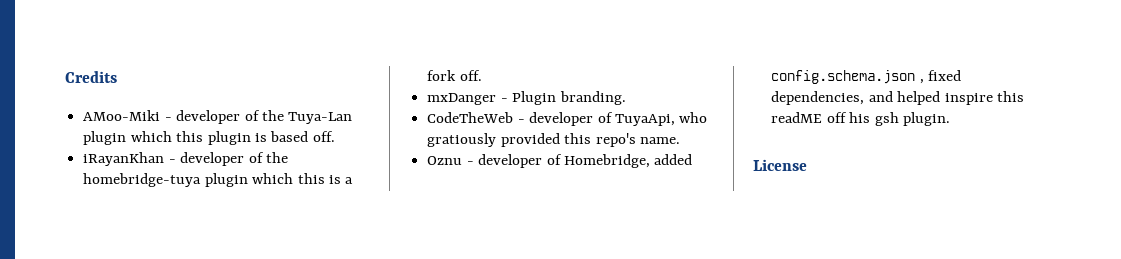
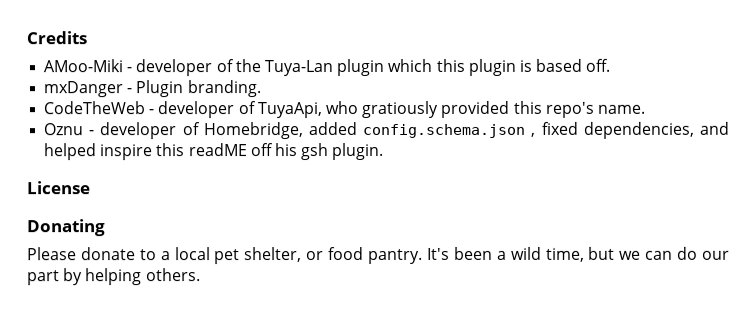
[83,152,288,166] [83,173,354,187] [427,70,482,81] // iRayanKhan - developer of the homebridge-tuya plugin which this is a fork off. -> (611, 65) none
(807, 165) none -> [27,219,106,237] [27,246,731,265] [27,268,201,286] // Donating // Please donate to a local pet shelter, or food pantry. It's been a wild time, but we can do our part by helping others.

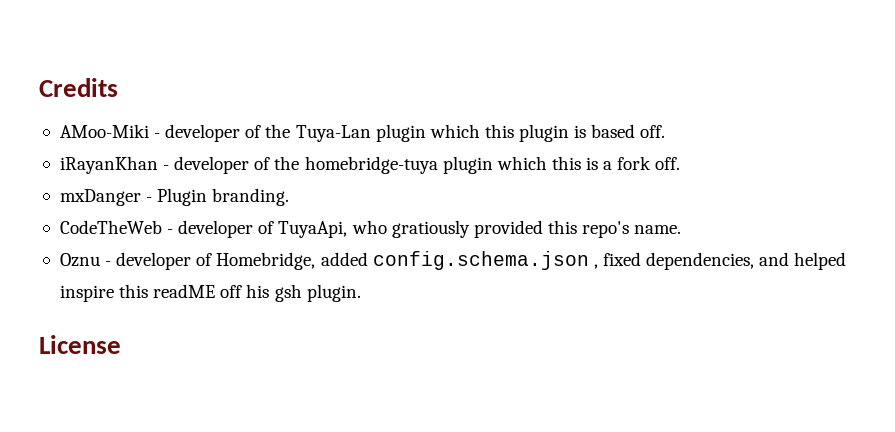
(611, 65) none -> [59,156,681,174] // iRayanKhan - developer of the homebridge-tuya plugin which this is a fork off.
[27,219,106,237] [27,246,731,265] [27,268,201,286] // Donating // Please donate to a local pet shelter, or food pantry. It's been a wild time, but we can do our part by helping others. -> (121, 344) none

